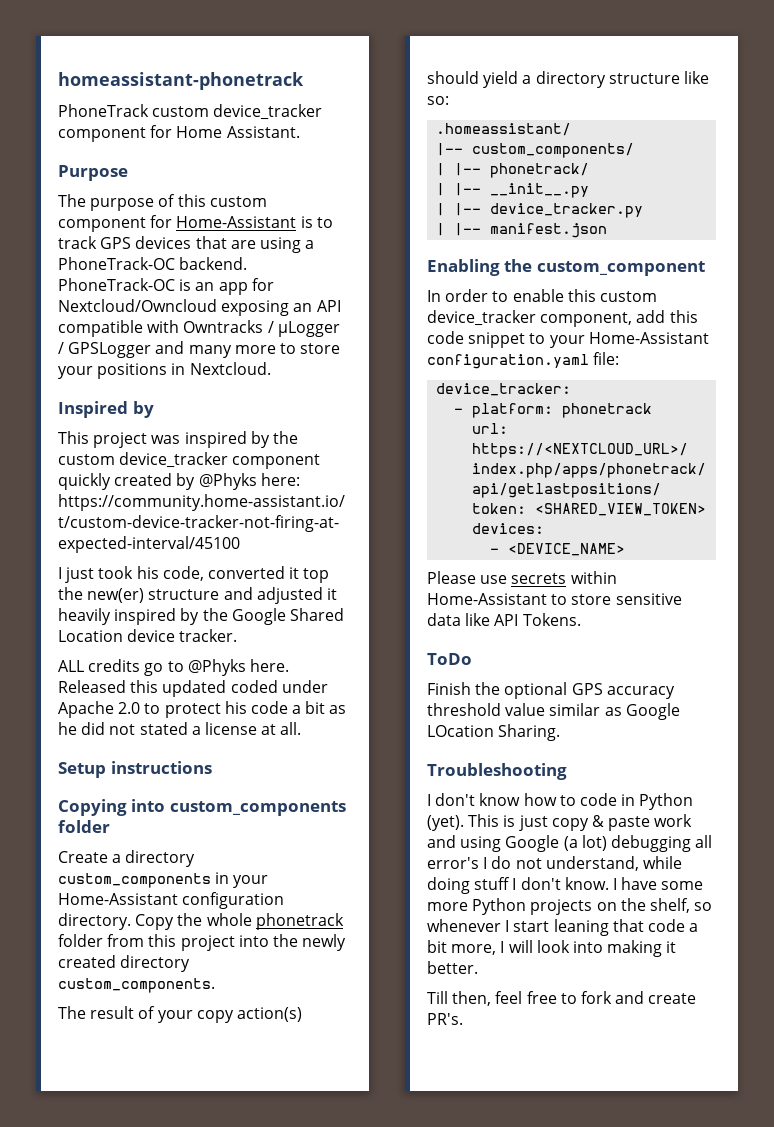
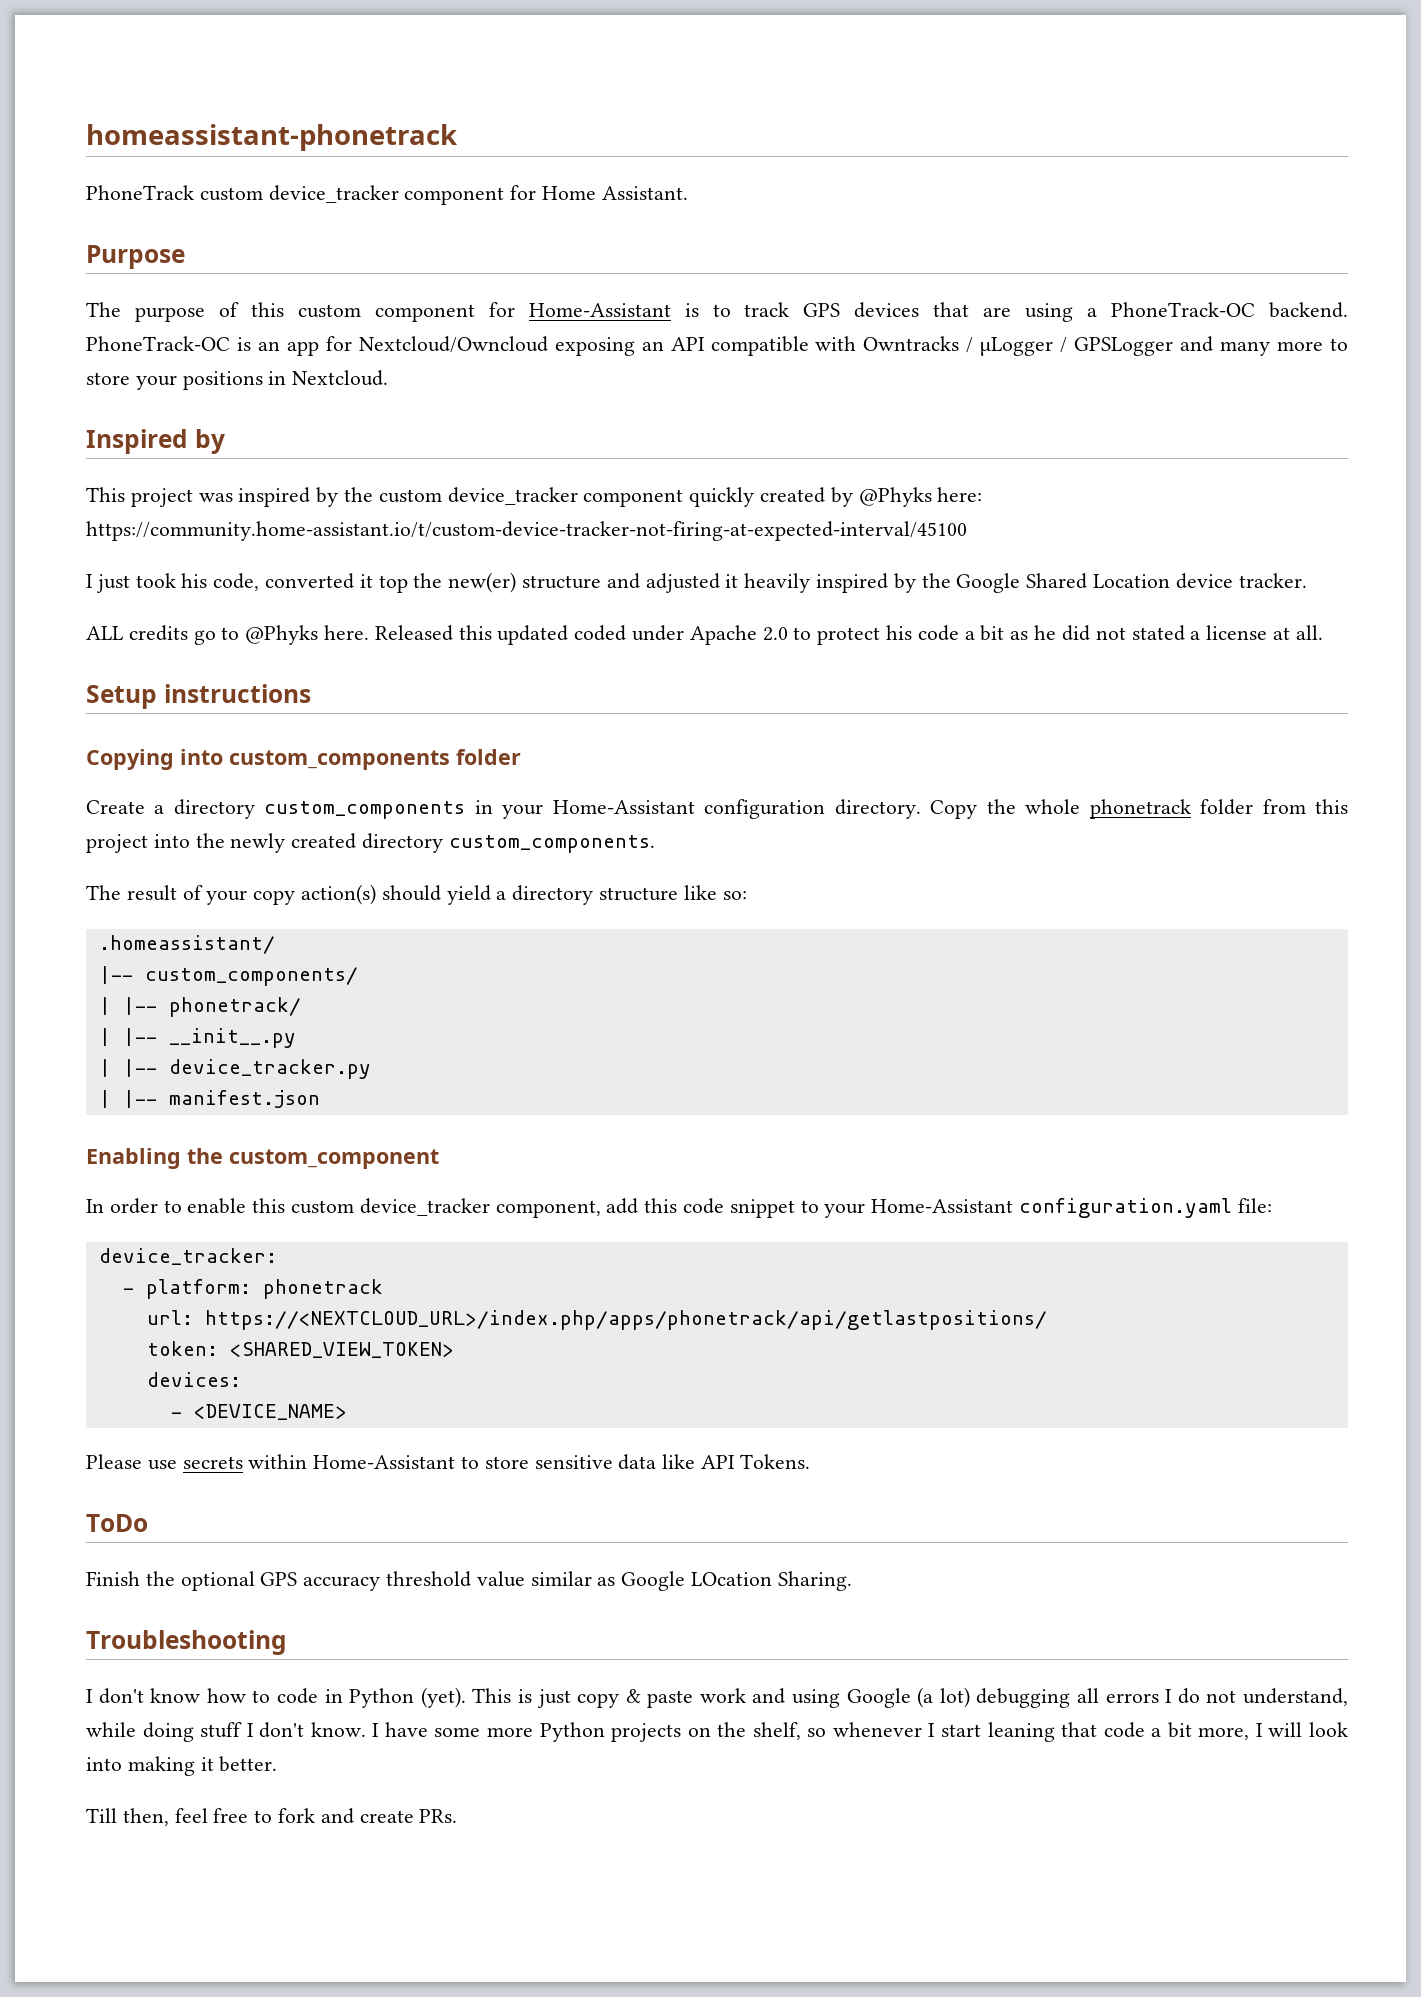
[427,857,479,869] error's -> [1105,1693,1159,1703] errors
[427,1013,463,1025] PR's. -> [419,1809,458,1823] PRs.

